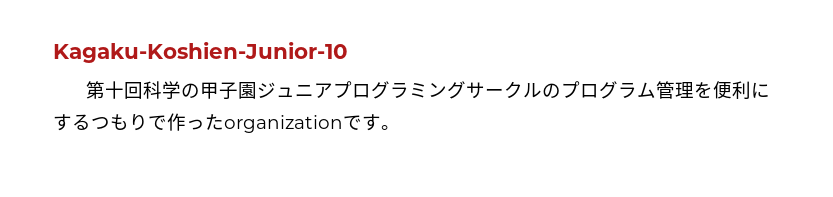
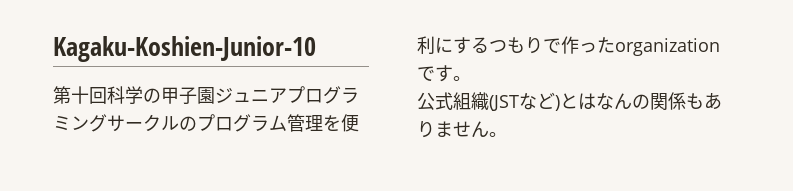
(400, 127) none -> [417,92,723,111] [417,121,507,138] // 公式組織(JSTなど)とはなんの関係もありません。

